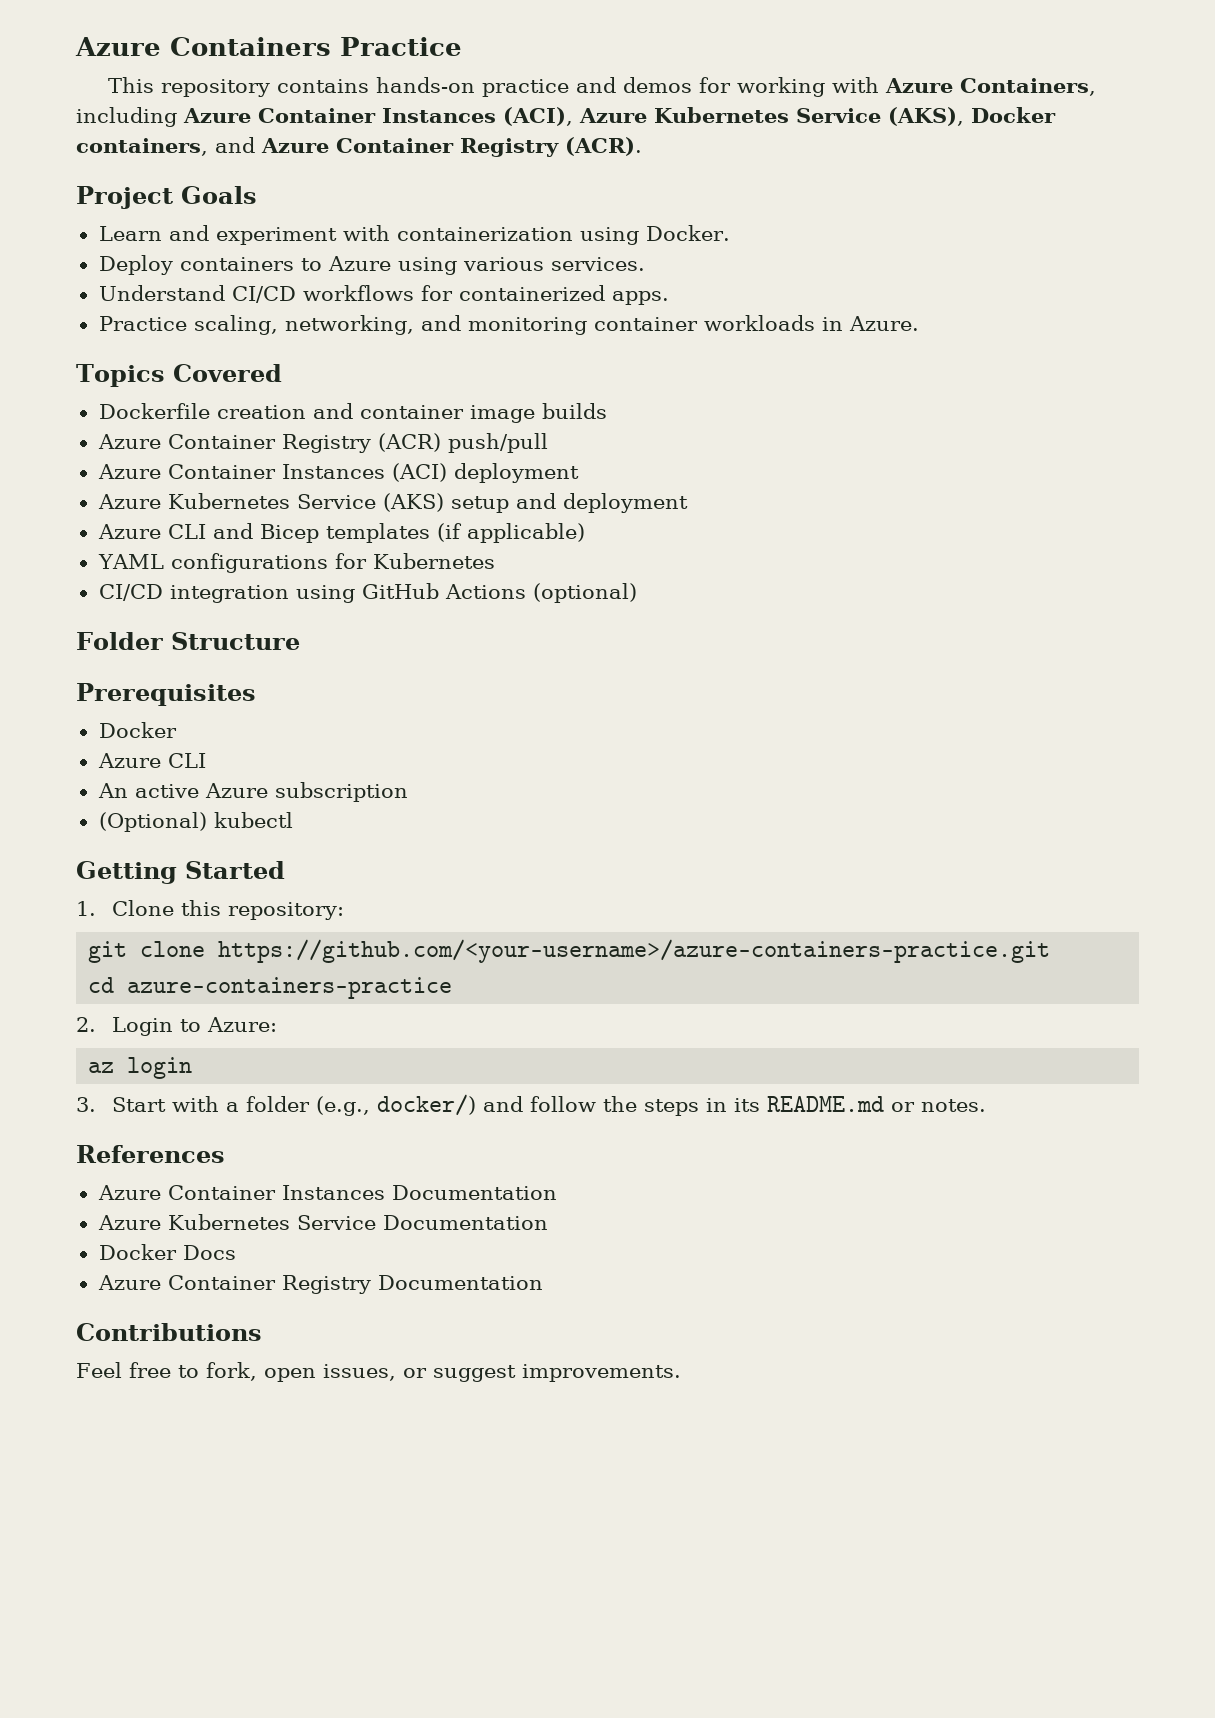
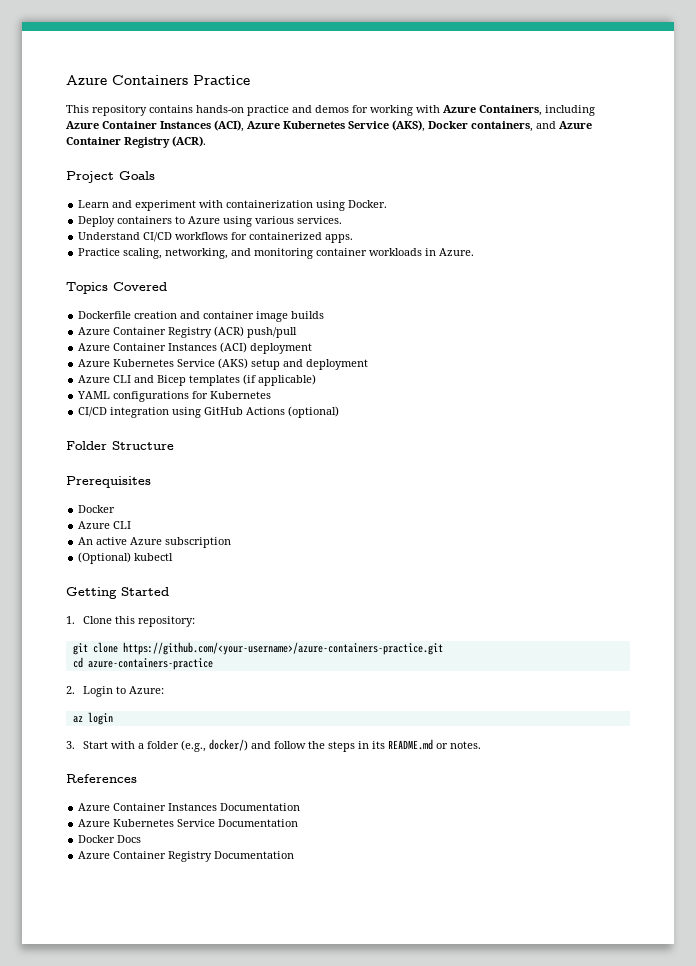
[76,1323,262,1341] [76,1362,681,1382] // Contributions // Feel free to fork, open issues, or suggest improvements. -> (295, 855) none

